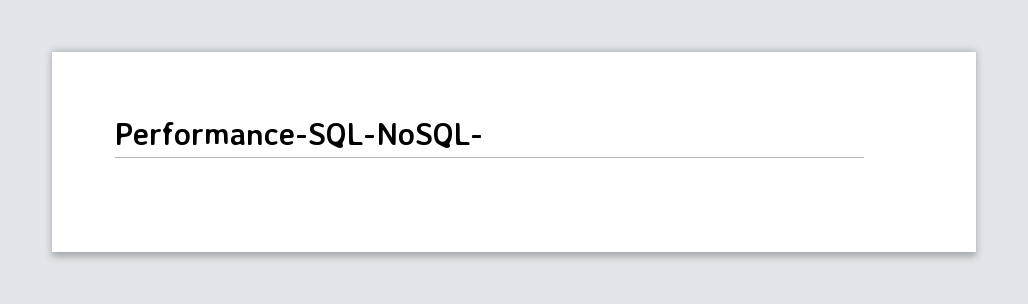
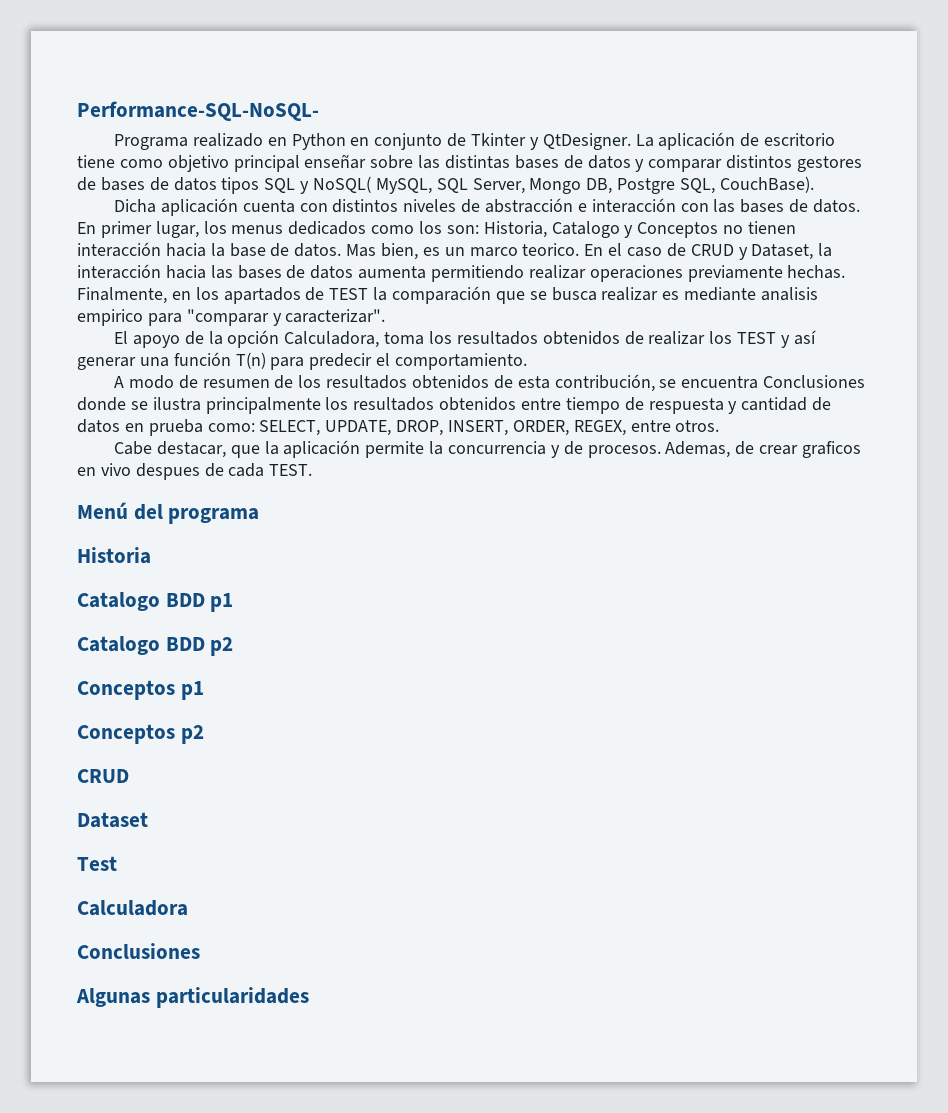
(483, 135) none -> [113,132,836,150] [77,154,863,172] [77,176,814,194] [113,198,861,216] [77,221,797,238] [77,242,833,260] [77,264,846,282] [77,286,819,304] [77,309,386,326] [113,330,816,348] [77,352,528,370] [113,374,866,392] [77,397,832,414] [77,419,720,436] [113,440,862,458] [77,463,313,480] [77,502,260,524] [77,547,151,564] [77,592,234,612] [77,636,234,656] [77,680,204,700] [77,724,204,744] [77,769,129,783] [77,812,148,828] [77,856,117,871] [77,900,188,916] [77,943,200,959] [76,987,309,1008] // Programa realizado en Python en conjunto de Tkinter y QtDesigner. La aplicación de escritorio tiene como objetivo principal enseñar sobre las distintas bases de datos y comparar distintos gestores de bases de datos tipos SQL y NoSQL( MySQL, SQL Server, Mongo DB, Postgre SQL, CouchBase). // Dicha aplicación cuenta con distintos niveles de abstracción e interacción con las bases de datos. En primer lugar, los menus dedicados como los son: Historia, Catalogo y Conceptos no tienen interacción hacia la base de datos. Mas bien, es un marco teorico. En el caso de CRUD y Dataset, la interacción hacia las bases de datos aumenta permitiendo realizar operaciones previamente hechas. Finalmente, en los apartados de TEST la comparación que se busca realizar es mediante analisis empirico para "comparar y caracterizar". // El apoyo de la opción Calculadora, toma los resultados obtenidos de realizar los TEST y así generar una función T(n) para predecir el comportamiento. // A modo de resumen de los resultados obtenidos de esta contribución, se encuentra Conclusiones donde se ilustra principalmente los resultados obtenidos entre tiempo de respuesta y cantidad de datos en prueba como: SELECT, UPDATE, DROP, INSERT, ORDER, REGEX, entre otros. // Cabe destacar, que la aplicación permite la concurrencia y de procesos. Ademas, de crear graficos en vivo despues de cada TEST. // Menú del programa // Historia // Catalogo BDD p1 // Catalogo BDD p2 // Conceptos p1 // Conceptos p2 // CRUD // Dataset // Test // Calculadora // Conclusiones // Algunas particularidades

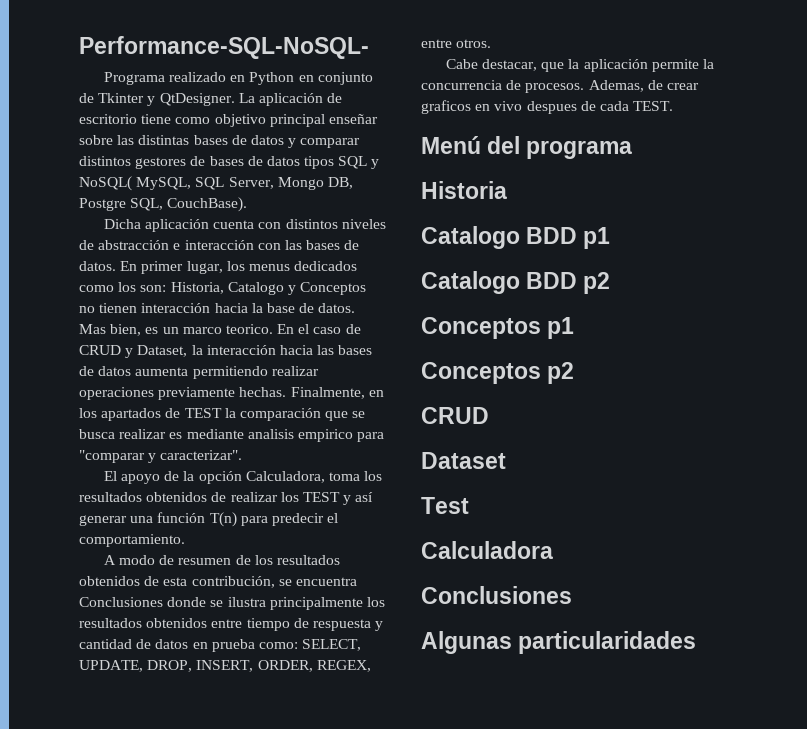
[550,445,560,458] y -> (502, 85) none

